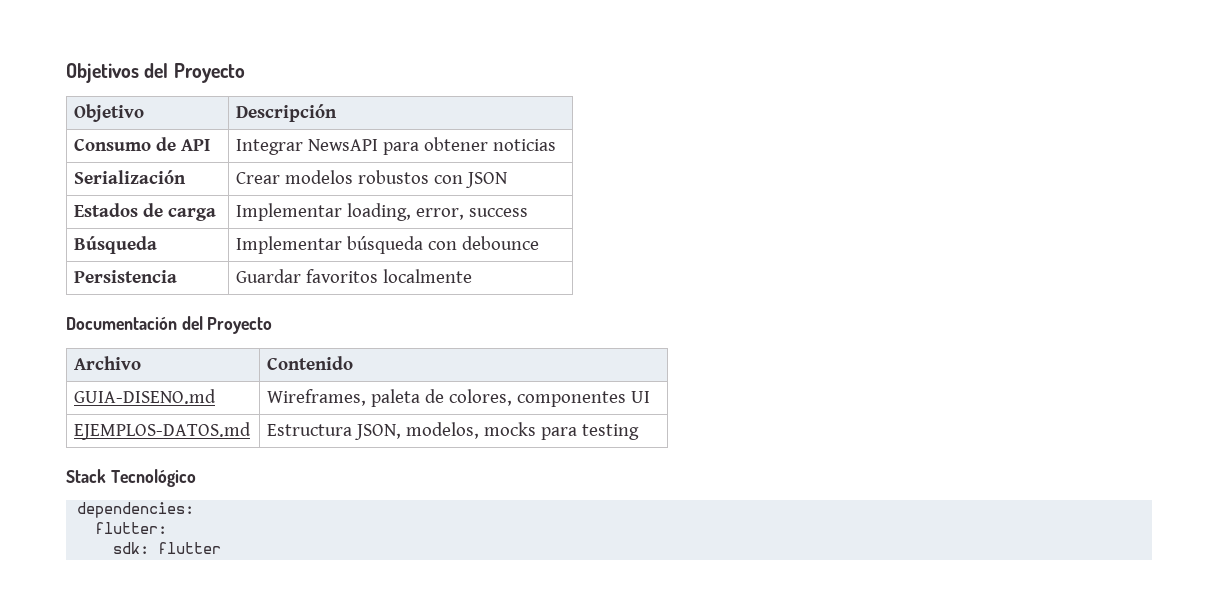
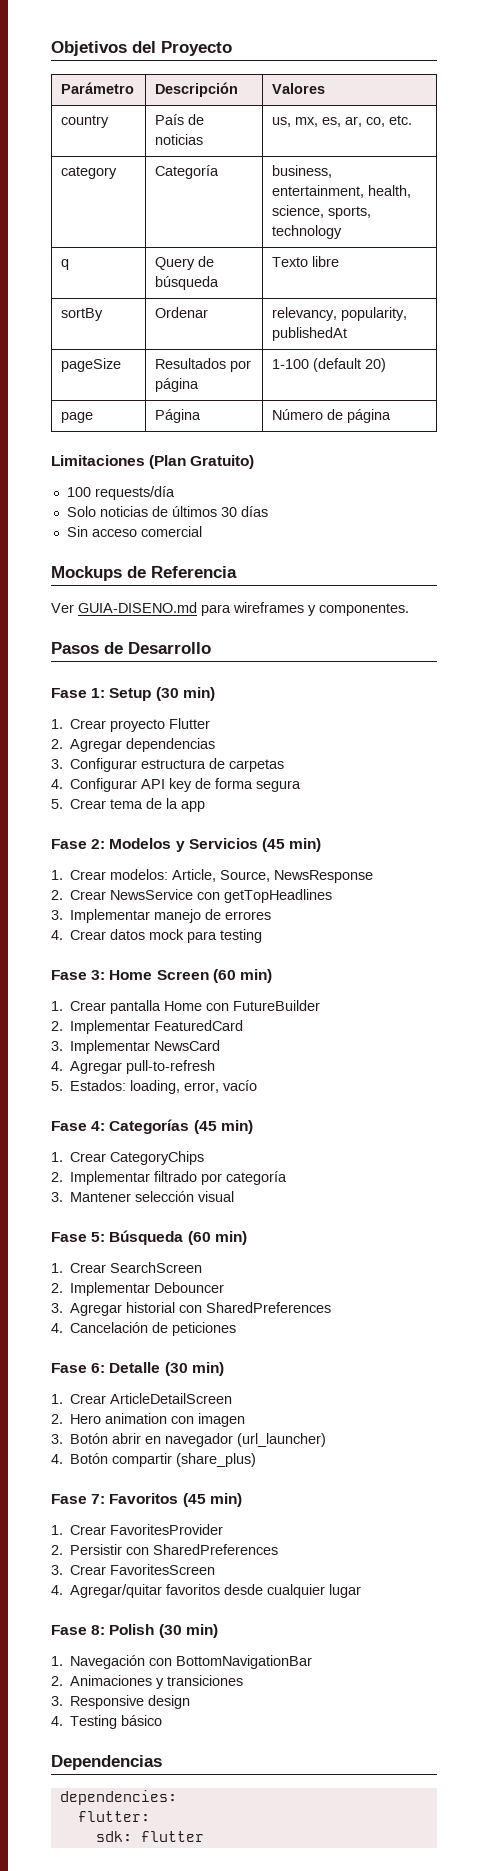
[74,104,145,122] Objetivo -> [61,82,135,94] Parámetro
[74,137,211,151] [236,137,557,155] [74,170,187,184] [236,170,508,188] [74,203,217,221] [236,203,529,221] [74,236,158,254] [236,236,540,254] [74,270,178,283] [236,269,473,283] [66,316,273,334] [74,356,142,370] [267,356,354,370] [74,389,217,404] [267,389,651,407] [74,422,252,440] [267,422,640,440] [66,469,196,487] // Consumo de API | Integrar NewsAPI para obtener noticias // Serialización | Crear modelos robustos con JSON // Estados de carga | Implementar loading, error, success // Búsqueda | Implementar búsqueda con debounce // Persistencia | Guardar favoritos localmente // Documentación del Proyecto // Archivo | Contenido // GUIA-DISENO.md | Wireframes, paleta de colores, componentes UI // EJEMPLOS-DATOS.md | Estructura JSON, modelos, mocks para testing // Stack Tecnológico -> [272,83,326,94] [61,115,110,128] [155,114,205,125] [155,134,204,145] [272,115,413,127] [61,166,118,179] [155,165,220,179] [272,165,333,178] [272,185,412,198] [272,205,372,219] [272,225,343,239] [61,259,70,270] [155,256,215,270] [155,276,220,290] [272,256,340,267] [61,308,104,321] [155,307,209,318] [272,307,408,321] [272,327,348,341] [61,358,122,372] [155,358,252,372] [155,378,200,392] [272,358,387,372] [61,412,94,423] [155,409,202,423] [272,409,392,423] [51,455,255,469] [66,486,175,500] [66,506,268,517] [66,526,202,537] [51,566,237,581] [51,602,409,616] [51,642,211,654] [51,687,215,701] [51,718,211,732] [51,738,216,752] [51,758,285,772] [51,778,302,792] [51,798,206,812] [51,838,322,852] [51,869,374,883] [51,889,333,903] [51,909,272,923] [51,929,263,943] [51,969,272,983] [51,1000,321,1014] [51,1020,244,1034] [51,1040,221,1054] [51,1060,216,1074] [51,1080,258,1094] [51,1119,253,1134] [51,1151,205,1165] [51,1171,288,1185] [51,1191,235,1202] [51,1230,247,1245] [51,1262,203,1273] [51,1282,225,1296] [51,1302,332,1316] [51,1322,237,1336] [51,1362,224,1376] [51,1393,233,1404] [51,1413,246,1427] [51,1433,327,1447] [51,1453,257,1467] [51,1493,242,1507] [51,1524,224,1535] [51,1544,279,1555] [51,1564,216,1575] [51,1584,362,1598] [51,1624,218,1638] [51,1655,313,1669] [51,1675,244,1689] [51,1695,191,1709] [51,1715,163,1729] [51,1755,162,1770] | Valores // country | País de noticias | us, mx, es, ar, co, etc. // category | Categoría | business, entertainment, health, science, sports, technology // q | Query de búsqueda | Texto libre // sortBy | Ordenar | relevancy, popularity, publishedAt // pageSize | Resultados por página | 1-100 (default 20) // page | Página | Número de página // Limitaciones (Plan Gratuito) // 100 requests/día // Solo noticias de últimos 30 días // Sin acceso comercial // Mockups de Referencia // Ver GUIA-DISENO.md para wireframes y componentes. // Pasos de Desarrollo // Fase 1: Setup (30 min) // 1. Crear proyecto Flutter // 2. Agregar dependencias // 3. Configurar estructura de carpetas // 4. Configurar API key de forma segura // 5. Crear tema de la app // Fase 2: Modelos y Servicios (45 min) // 1. Crear modelos: Article, Source, NewsResponse // 2. Crear NewsService con getTopHeadlines // 3. Implementar manejo de errores // 4. Crear datos mock para testing // Fase 3: Home Screen (60 min) // 1. Crear pantalla Home con FutureBuilder // 2. Implementar FeaturedCard // 3. Implementar NewsCard // 4. Agregar pull-to-refresh // 5. Estados: loading, error, vacío // Fase 4: Categorías (45 min) // 1. Crear CategoryChips // 2. Implementar filtrado por categoría // 3. Mantener selección visual // Fase 5: Búsqueda (60 min) // 1. Crear SearchScreen // 2. Implementar Debouncer // 3. Agregar historial con SharedPreferences // 4. Cancelación de peticiones // Fase 6: Detalle (30 min) // 1. Crear ArticleDetailScreen // 2. Hero animation con imagen // 3. Botón abrir en navegador (url_launcher) // 4. Botón compartir (share_plus) // Fase 7: Favoritos (45 min) // 1. Crear FavoritesProvider // 2. Persistir con SharedPreferences // 3. Crear FavoritesScreen // 4. Agregar/quitar favoritos desde cualquier lugar // Fase 8: Polish (30 min) // 1. Navegación con BottomNavigationBar // 2. Animaciones y transiciones // 3. Responsive design // 4. Testing básico // Dependencias

